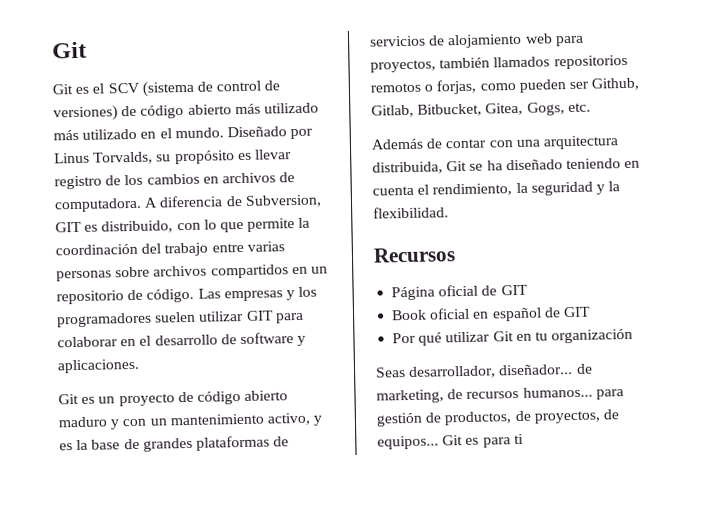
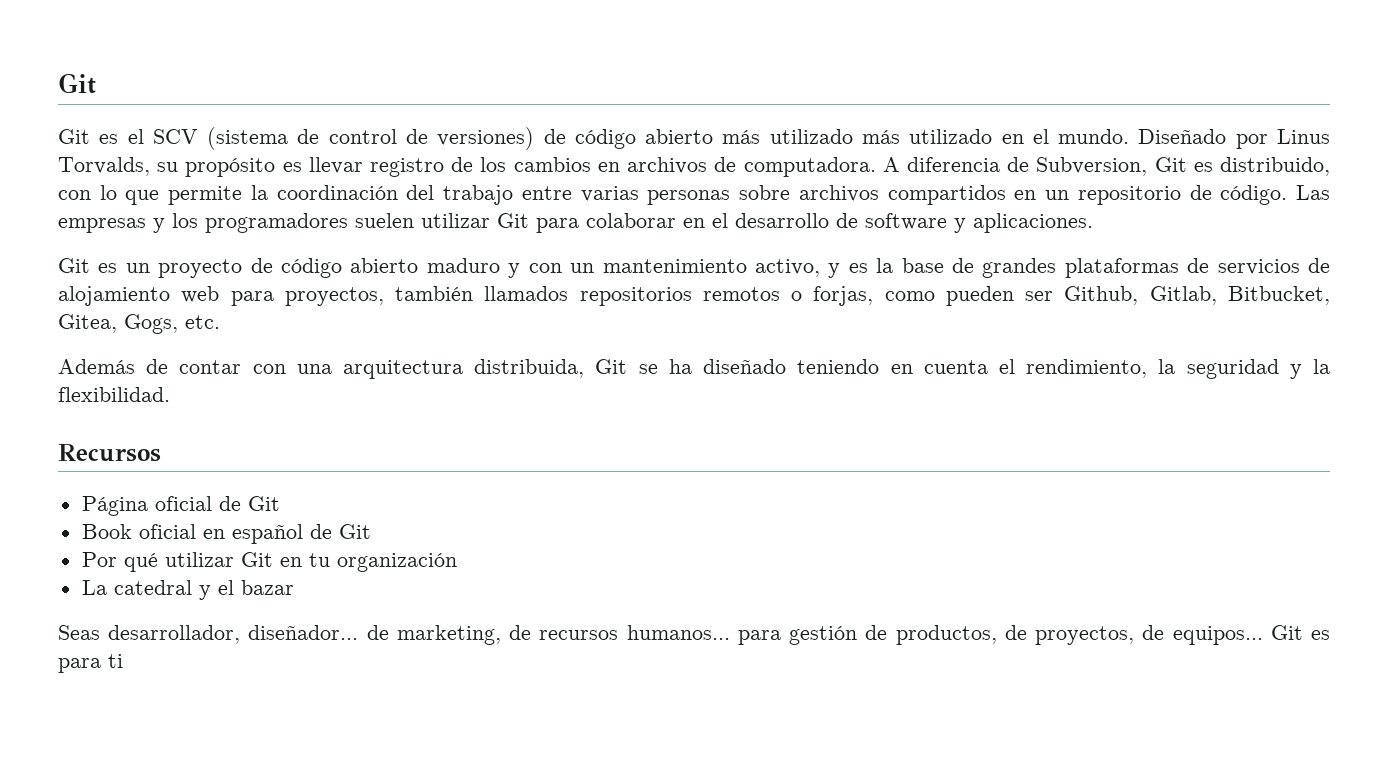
[55,221,82,233] GIT -> [1154,157,1187,172] Git
[245,310,274,321] GIT -> [497,213,529,228] Git
[500,284,528,296] GIT -> [247,496,280,511] Git
[562,306,591,318] GIT -> [338,524,371,539] Git
(634, 336) none -> [81,580,294,600] // La catedral y el bazar

